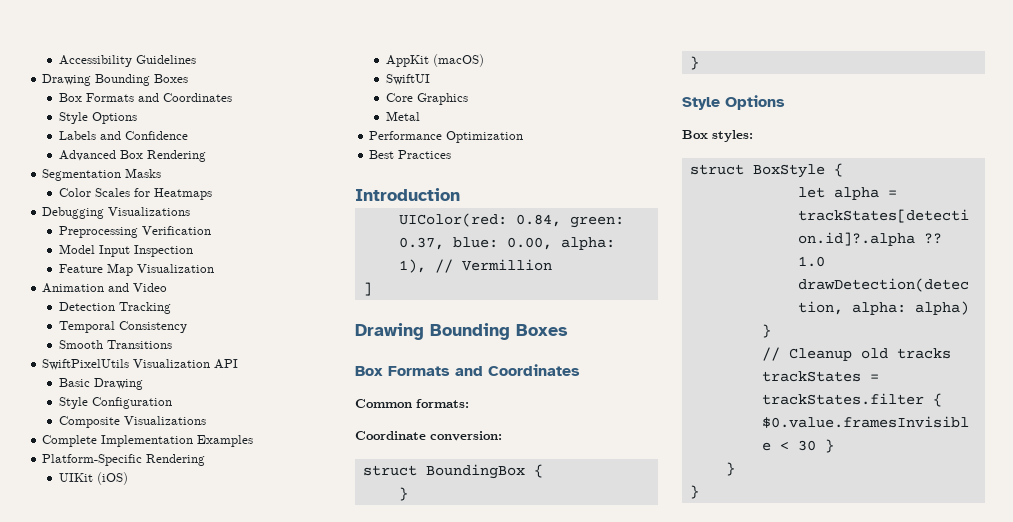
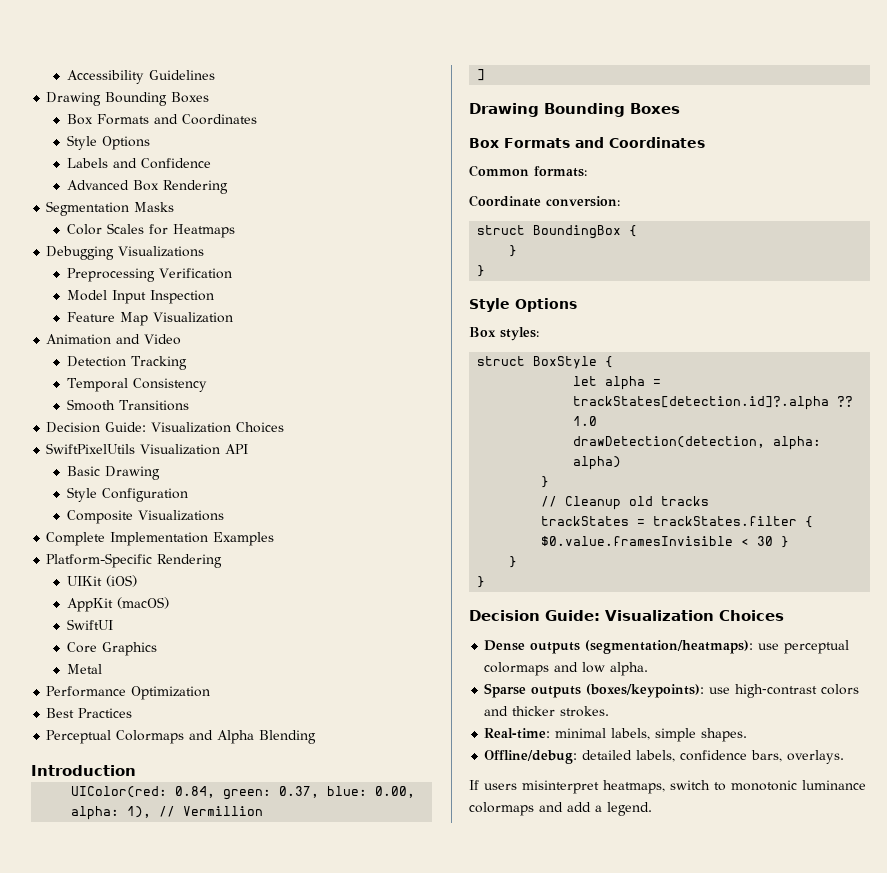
(172, 344) none -> [46,422,285,433] // Decision Guide: Visualization Choices
(452, 154) none -> [46,730,317,744] // Perceptual Colormaps and Alpha Blending
(699, 492) none -> [469,610,784,621] [484,640,850,654] [484,662,649,676] [484,683,860,698] [484,706,610,717] [484,728,748,742] [484,750,845,764] [469,780,866,794] [469,802,652,816] // Decision Guide: Visualization Choices // Dense outputs (segmentation/heatmaps): use perceptual colormaps and low alpha. // Sparse outputs (boxes/keypoints): use high‑contrast colors and thicker strokes. // Real‑time: minimal labels, simple shapes. // Offline/debug: detailed labels, confidence bars, overlays. // If users misinterpret heatmaps, switch to monotonic luminance colormaps and add a legend.

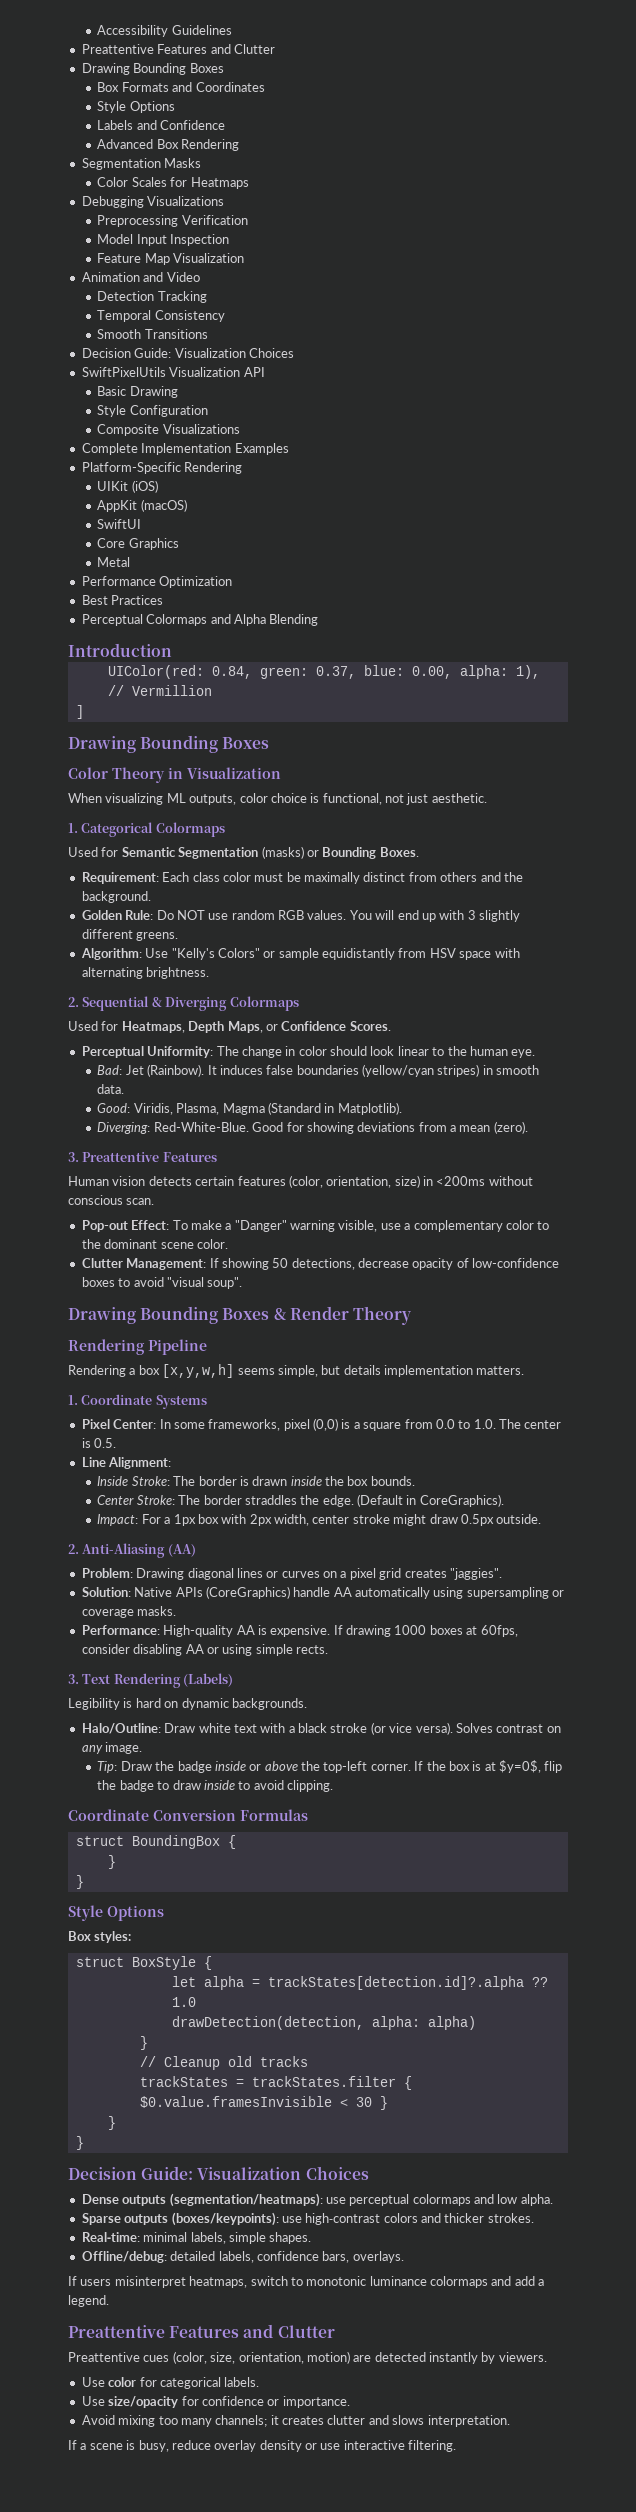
(215, 75) none -> [81,44,275,54] // Preattentive Features and Clutter
[469,137,705,148] [469,165,587,177] [469,195,620,207] Box Formats and Coordinates // Common formats: // Coordinate conversion: -> [68,767,281,783] [68,793,487,805] [68,822,225,837] [68,846,419,859] [81,872,523,884] [81,891,151,903] [81,910,520,922] [81,929,179,941] [80,948,520,960] [81,967,210,979] [68,996,299,1011] [68,1021,391,1033] [81,1046,536,1058] [97,1064,540,1077] [97,1084,125,1094] [97,1102,402,1115] [97,1121,528,1134] [68,1152,217,1162] [68,1175,533,1188] [68,1195,155,1205] [81,1220,550,1232] [81,1239,228,1249] [81,1258,560,1270] [81,1277,243,1289] [68,1306,411,1325] [68,1339,207,1355] [68,1364,525,1378] [68,1394,207,1409] [81,1418,562,1431] [81,1438,117,1448] [81,1457,172,1469] [97,1476,415,1486] [97,1494,504,1507] [97,1514,542,1526] [68,1543,196,1558] [81,1568,502,1580] [81,1586,565,1599] [81,1606,177,1618] [81,1625,518,1637] [81,1644,328,1656] [68,1673,234,1688] [68,1698,307,1710] [81,1722,561,1735] [81,1742,143,1754] [97,1760,563,1773] [97,1780,334,1792] [68,1809,308,1821] Color Theory in Visualization // When visualizing ML outputs, color choice is functional, not just aesthetic. // 1. Categorical Colormaps // Used for Semantic Segmentation (masks) or Bounding Boxes. // Requirement: Each class color must be maximally distinct from others and the background. // Golden Rule: Do NOT use random RGB values. You will end up with 3 slightly different greens. // Algorithm: Use "Kelly's Colors" or sample equidistantly from HSV space with alternating brightness. // 2. Sequential & Diverging Colormaps // Used for Heatmaps, Depth Maps, or Confidence Scores. // Perceptual Uniformity: The change in color should look linear to the human eye. // Bad: Jet (Rainbow). It induces false boundaries (yellow/cyan stripes) in smooth data. // Good: Viridis, Plasma, Magma (Standard in Matplotlib). // Diverging: Red-White-Blue. Good for showing deviations from a mean (zero). // 3. Preattentive Features // Human vision detects certain features (color, orientation, size) in <200ms without conscious scan. // Pop-out Effect: To make a "Danger" warning visible, use a complementary color to the dominant scene color. // Clutter Management: If showing 50 detections, decrease opacity of low-confidence boxes to avoid "visual soup". // Drawing Bounding Boxes & Render Theory // Rendering Pipeline // Rendering a box [x,y,w,h] seems simple, but details implementation matters. // 1. Coordinate Systems // Pixel Center: In some frameworks, pixel (0,0) is a square from 0.0 to 1.0. The center is 0.5. // Line Alignment: // Inside Stroke: The border is drawn inside the box bounds. // Center Stroke: The border straddles the edge. (Default in CoreGraphics). // Impact: For a 1px box with 2px width, center stroke might draw 0.5px outside. // 2. Anti-Aliasing (AA) // Problem: Drawing diagonal lines or curves on a pixel grid creates "jaggies". // Solution: Native APIs (CoreGraphics) handle AA automatically using supersampling or coverage masks. // Performance: High-quality AA is expensive. If drawing 1000 boxes at 60fps, consider disabling AA or using simple rects. // 3. Text Rendering (Labels) // Legibility is hard on dynamic backgrounds. // Halo/Outline: Draw white text with a black stroke (or vice versa). Solves contrast on any image. // Tip: Draw the badge inside or above the top-left corner. If the box is at $y=0$, flip the badge to draw inside to avoid clipping. // Coordinate Conversion Formulas
(652, 809) none -> [68,2324,335,2338] [68,2351,547,2364] [81,2377,260,2389] [81,2396,350,2408] [81,2415,510,2427] [68,2440,457,2452] // Preattentive Features and Clutter // Preattentive cues (color, size, orientation, motion) are detected instantly by viewers. // Use color for categorical labels. // Use size/opacity for confidence or importance. // Avoid mixing too many channels; it creates clutter and slows interpretation. // If a scene is busy, reduce overlay density or use interactive filtering.

